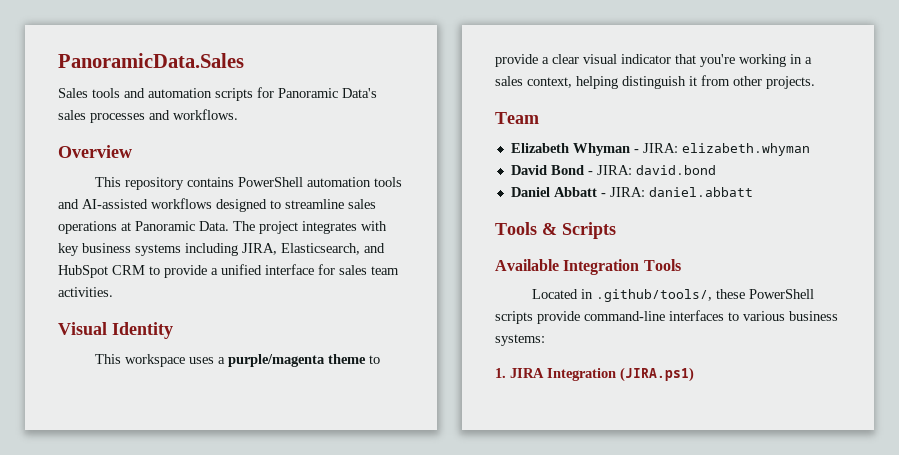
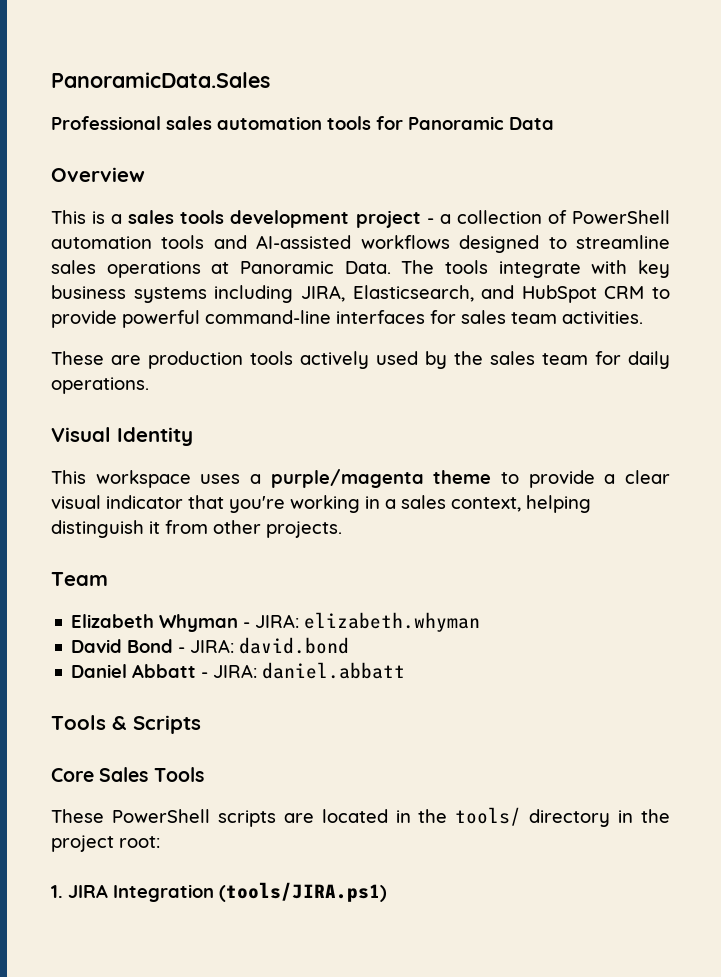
[58,87,377,101] [58,109,238,123] [58,145,132,158] [94,177,234,190] Sales tools and automation scripts for Panoramic Data's sales processes and workflows. // Overview // This repository contains -> [51,116,554,130] [51,167,145,182] [51,210,567,228] Professional sales automation tools for Panoramic Data // Overview // This is a sales tools development project - a collection of
[259,221,357,234] project integrates -> [445,260,581,278] tools integrate
[211,264,314,275] a unified interface -> [122,310,425,328] powerful command-line interfaces
(113, 292) none -> [51,351,670,369] [51,377,149,394] // These are production tools actively used by the sales team for daily operations.
[495,259,640,275] Available Integration -> [51,767,149,782] Core Sales
[531,289,814,302] [495,310,838,324] [495,334,545,346] Located in .github/tools/, these PowerShell scripts provide command-line interfaces to various business systems: -> [51,807,670,827] [51,835,160,852] These PowerShell scripts are located in the tools/ directory in the project root:
[620,367,694,382] (JIRA.ps1) -> [219,882,387,902] (tools/JIRA.ps1)

